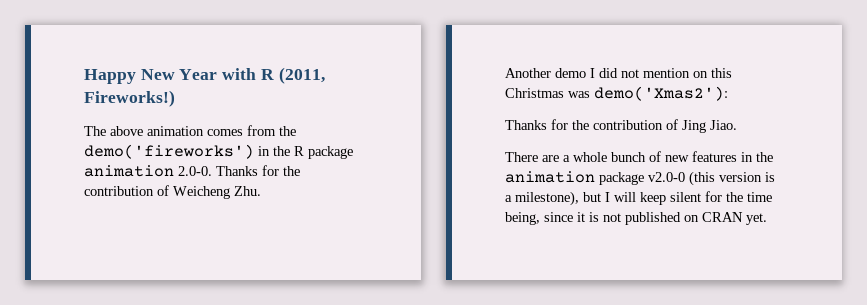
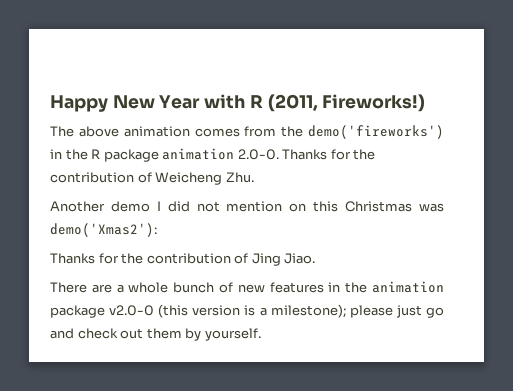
[515,191,772,206] [505,212,767,225] milestone), but I will keep silent for the time being, since it is not published on CRAN yet. -> [270,304,444,318] [50,328,261,341] milestone); please just go and check out them by yourself.

